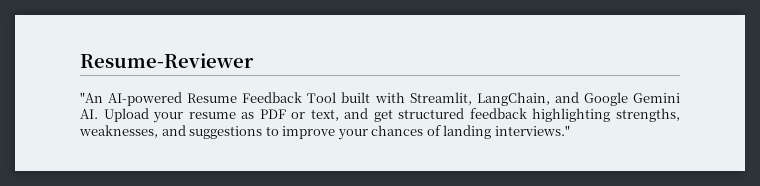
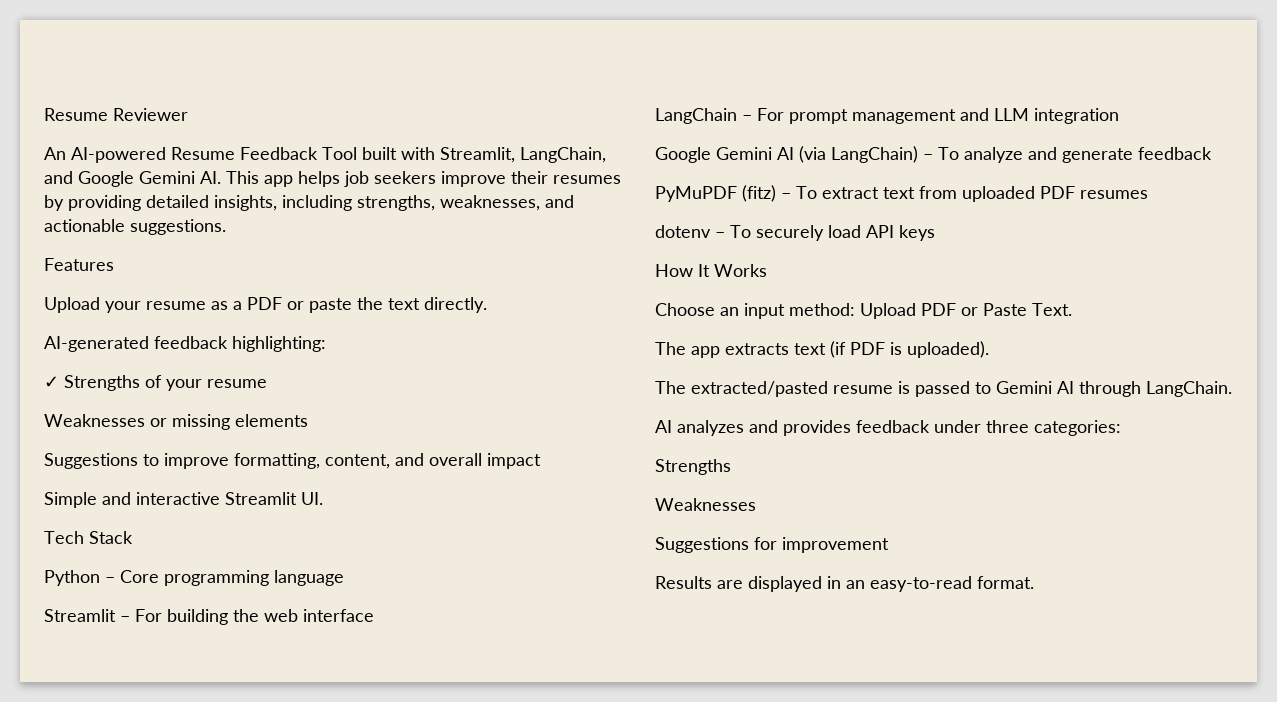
[80,53,254,68] [80,92,103,103] Resume-Reviewer // "An -> [44,108,188,121] [44,147,66,160] Resume Reviewer // An
(98, 114) none -> [226,171,621,187] [44,195,574,211] [44,219,226,235] [44,258,114,271] This app helps job seekers improve their resumes by providing detailed insights, including strengths, weaknesses, and actionable suggestions. // Features //
[259,108,681,122] [79,125,570,140] PDF or text, and get structured feedback highlighting strengths, weaknesses, and suggestions to improve your chances of landing interviews." -> [233,297,487,313] [44,336,326,352] [44,375,267,391] [44,414,308,430] [44,453,541,469] [44,492,323,508] [44,531,133,544] [44,570,344,586] [44,609,374,625] [655,108,1119,124] [655,146,1212,163] [655,185,1148,202] [655,225,935,241] [655,264,767,277] [655,303,1072,319] [655,341,989,358] [655,381,1232,397] [655,420,1121,436] [655,459,731,475] [655,498,756,511] [655,537,889,553] [655,576,1034,592] a PDF or paste the text directly. // AI-generated feedback highlighting: // ✓ Strengths of your resume // Weaknesses or missing elements // Suggestions to improve formatting, content, and overall impact // Simple and interactive Streamlit UI. // Tech Stack // Python – Core programming language // Streamlit – For building the web interface // LangChain – For prompt management and LLM integration // Google Gemini AI (via LangChain) – To analyze and generate feedback // PyMuPDF (fitz) – To extract text from uploaded PDF resumes // dotenv – To securely load API keys // How It Works // Choose an input method: Upload PDF or Paste Text. // The app extracts text (if PDF is uploaded). // The extracted/pasted resume is passed to Gemini AI through LangChain. // AI analyzes and provides feedback under three categories: // Strengths // Weaknesses // Suggestions for improvement // Results are displayed in an easy-to-read format.

